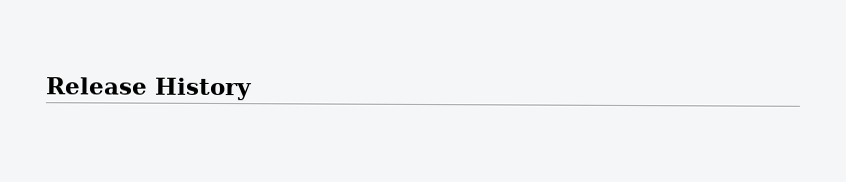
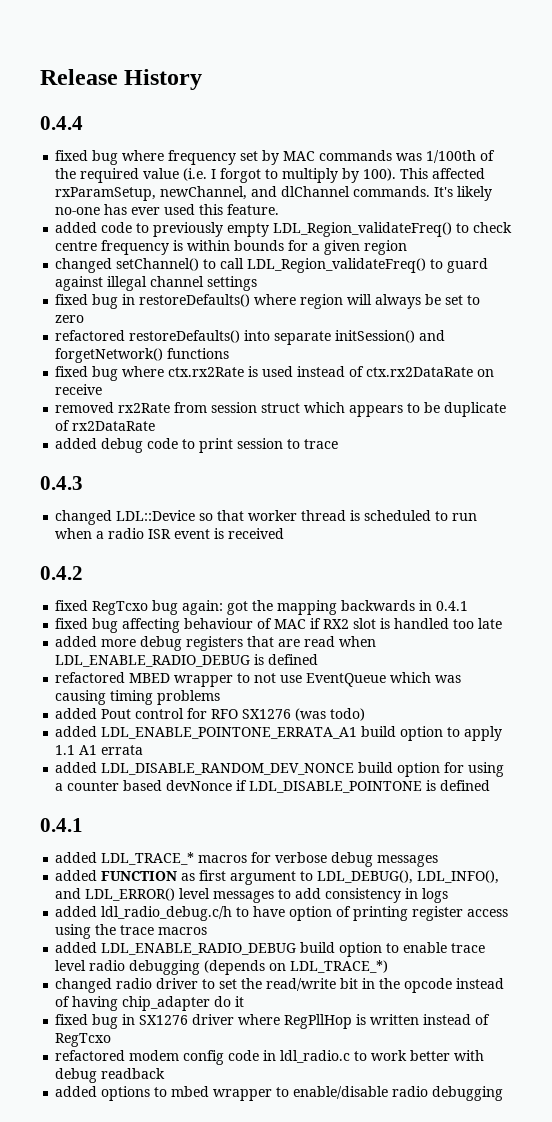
(252, 89) none -> [40,116,83,130] [55,150,496,165] [55,168,486,183] [55,186,493,201] [55,204,280,215] [55,222,513,237] [55,240,408,255] [55,258,489,273] [55,276,258,291] [55,294,481,309] [55,315,85,323] [55,330,446,345] [55,348,230,363] [55,366,495,381] [55,384,103,395] [55,402,507,417] [55,420,156,431] [55,438,339,453] [40,476,83,490] [55,510,478,525] [55,528,285,539] [40,566,83,580] [55,600,469,615] [55,618,503,633] [55,636,377,651] [55,654,319,667] [55,672,462,687] [55,690,221,705] [55,708,366,721] [55,726,503,741] [55,745,144,755] [55,762,505,777] [55,780,491,793] [40,818,83,832] [55,852,439,867] [55,870,500,885] [55,888,449,903] [55,906,509,921] [55,924,208,939] [55,942,486,957] [55,960,389,975] [55,978,505,993] [55,996,245,1011] [55,1014,491,1029] [55,1033,112,1047] [55,1050,485,1065] [55,1068,166,1083] [55,1086,504,1101] // 0.4.4 // fixed bug where frequency set by MAC commands was 1/100th of the required value (i.e. I forgot to multiply by 100). This affected rxParamSetup, newChannel, and dlChannel commands. It's likely no-one has ever used this feature. // added code to previously empty LDL_Region_validateFreq() to check centre frequency is within bounds for a given region // changed setChannel() to call LDL_Region_validateFreq() to guard against illegal channel settings // fixed bug in restoreDefaults() where region will always be set to zero // refactored restoreDefaults() into separate initSession() and forgetNetwork() functions // fixed bug where ctx.rx2Rate is used instead of ctx.rx2DataRate on receive // removed rx2Rate from session struct which appears to be duplicate of rx2DataRate // added debug code to print session to trace // 0.4.3 // changed LDL::Device so that worker thread is scheduled to run when a radio ISR event is received // 0.4.2 // fixed RegTcxo bug again: got the mapping backwards in 0.4.1 // fixed bug affecting behaviour of MAC if RX2 slot is handled too late // added more debug registers that are read when LDL_ENABLE_RADIO_DEBUG is defined // refactored MBED wrapper to not use EventQueue which was causing timing problems // added Pout control for RFO SX1276 (was todo) // added LDL_ENABLE_POINTONE_ERRATA_A1 build option to apply 1.1 A1 errata // added LDL_DISABLE_RANDOM_DEV_NONCE build option for using a counter based devNonce if LDL_DISABLE_POINTONE is defined // 0.4.1 // added LDL_TRACE_* macros for verbose debug messages // added FUNCTION as first argument to LDL_DEBUG(), LDL_INFO(), and LDL_ERROR() level messages to add consistency in logs // added ldl_radio_debug.c/h to have option of printing register access using the trace macros // added LDL_ENABLE_RADIO_DEBUG build option to enable trace level radio debugging (depends on LDL_TRACE_*) // changed radio driver to set the read/write bit in the opcode instead of having chip_adapter do it // fixed bug in SX1276 driver where RegPllHop is written instead of RegTcxo // refactored modem config code in ldl_radio.c to work better with debug readback // added options to mbed wrapper to enable/disable radio debugging

